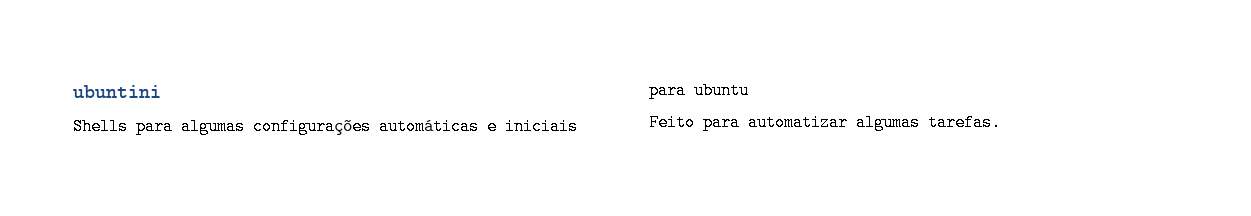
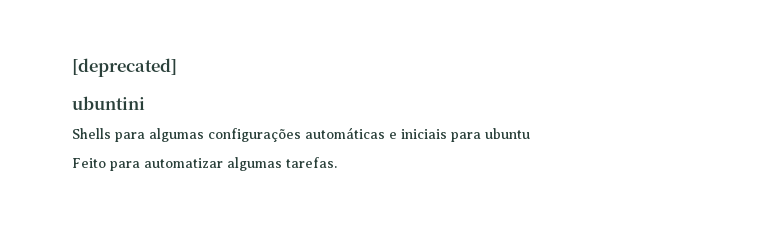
(73, 91) none -> [72,58,177,77] [deprecated] //

